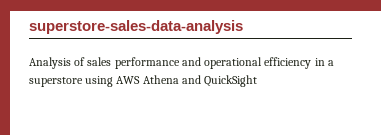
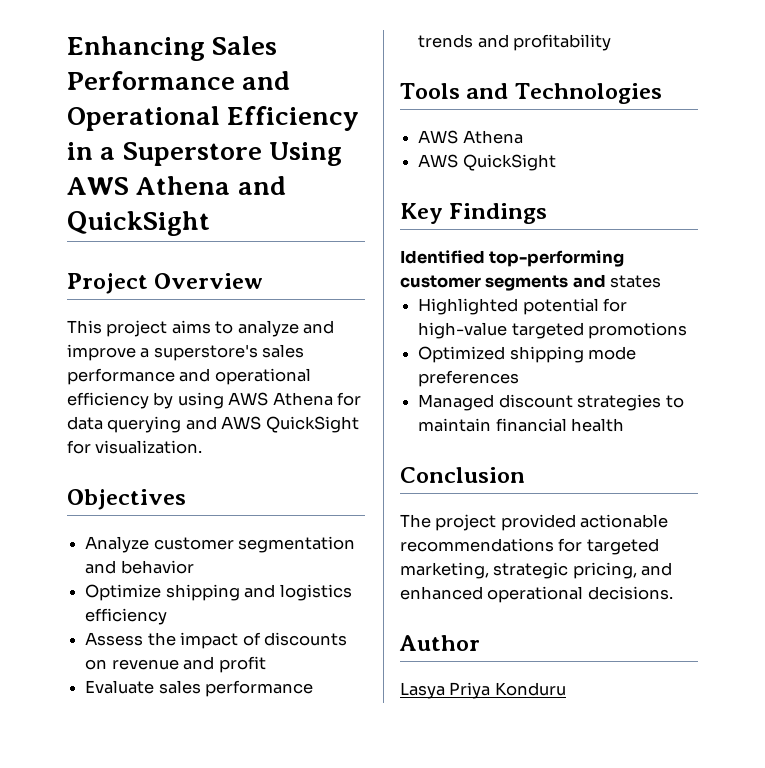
[29,20,243,34] [29,57,86,69] superstore-sales-data-analysis // Analysis of -> [67,36,278,61] [67,71,291,90] [67,106,360,131] [67,142,342,166] [67,176,286,195] [67,211,210,236] [67,273,264,294] [67,320,335,337] [67,344,258,361] Enhancing Sales Performance and Operational Efficiency in a Superstore Using AWS Athena and QuickSight // Project Overview // This project aims to analyze and improve a superstore's
[314,58,334,66] [29,75,258,87] in a superstore using AWS Athena and QuickSight -> [153,392,362,409] [67,416,359,433] [67,440,203,454] [67,489,186,510] [85,536,356,553] [85,560,194,574] [85,584,352,601] [85,608,168,625] [85,632,347,649] [85,656,266,673] [85,680,314,697] [418,34,612,51] [400,83,662,104] [418,130,523,144] [418,154,556,171] [400,203,548,224] [400,250,625,267] [400,274,662,291] [418,298,628,315] [418,322,688,339] [418,346,637,363] [418,370,520,387] [418,394,684,411] [418,418,625,432] [400,467,525,483] [400,514,669,531] [400,538,659,555] [400,562,673,579] [400,586,673,603] [399,635,480,651] [400,682,566,699] by using AWS Athena for data querying and AWS QuickSight for visualization. // Objectives // Analyze customer segmentation and behavior // Optimize shipping and logistics efficiency // Assess the impact of discounts on revenue and profit // Evaluate sales performance trends and profitability // Tools and Technologies // AWS Athena // AWS QuickSight // Key Findings // Identified top-performing customer segments and states // Highlighted potential for high-value targeted promotions // Optimized shipping mode preferences // Managed discount strategies to maintain financial health // Conclusion // The project provided actionable recommendations for targeted marketing, strategic pricing, and enhanced operational decisions. // Author // Lasya Priya Konduru

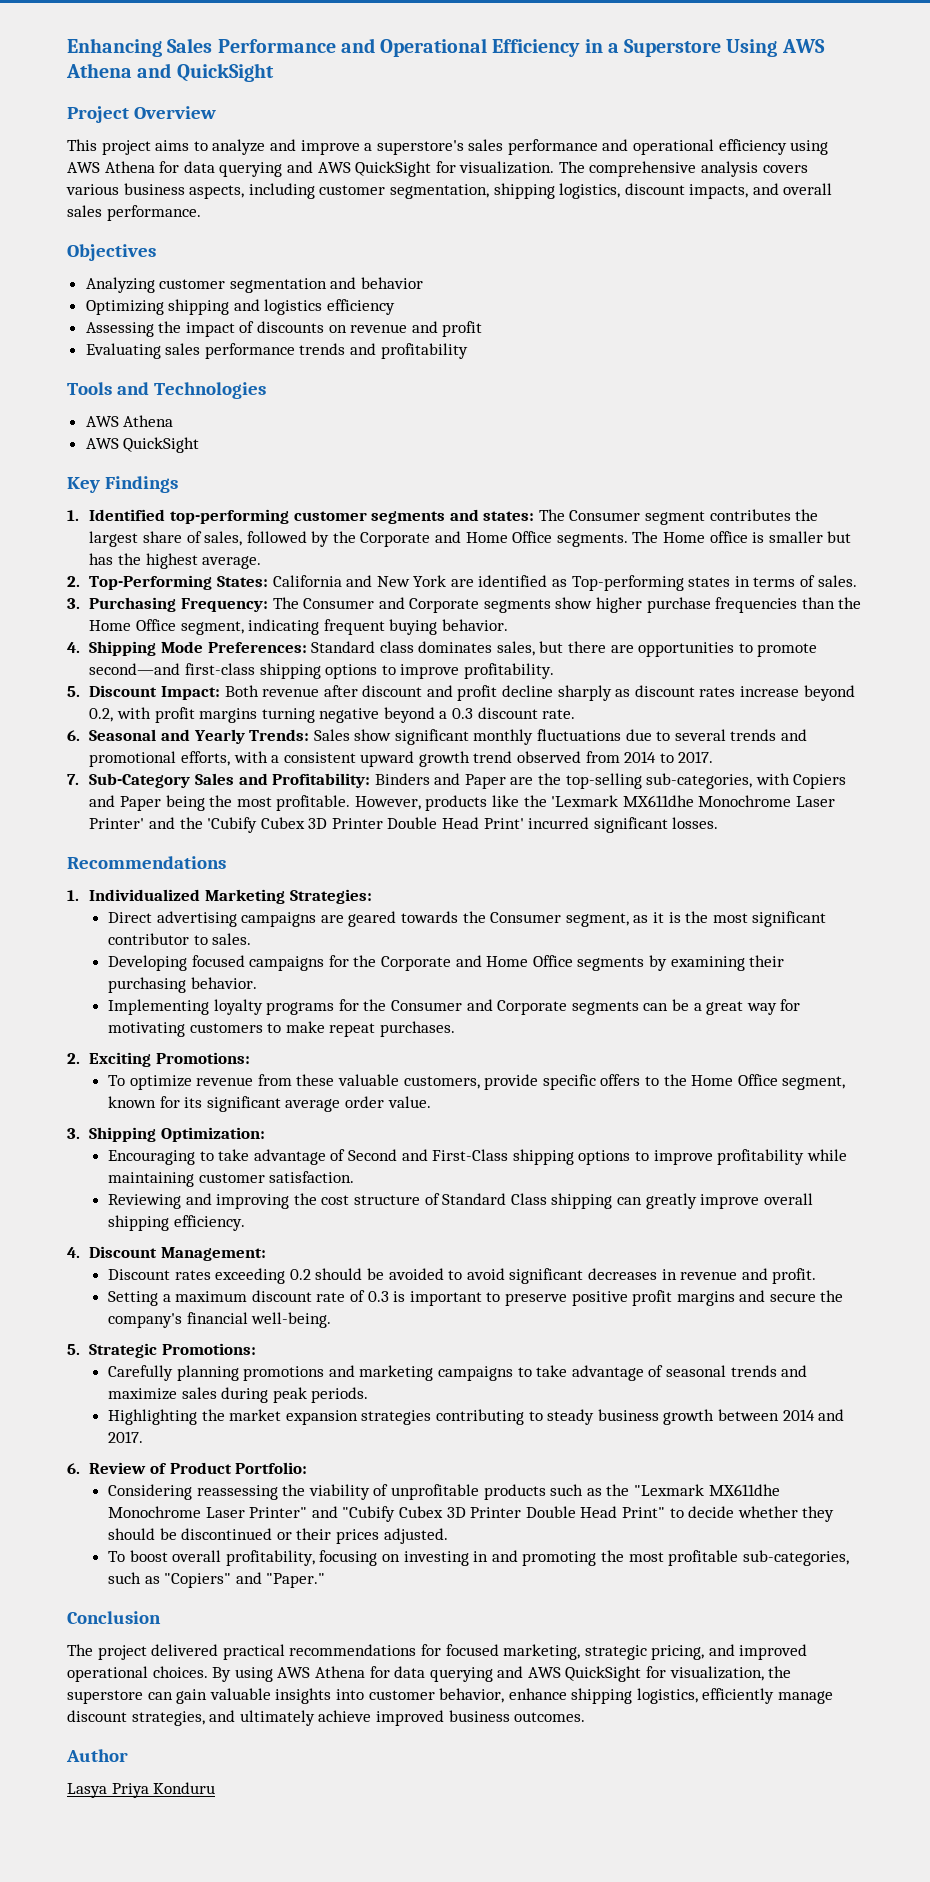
[153,392,174,409] by -> (787, 147) none
(203, 447) none -> [558,161,808,177] [66,183,833,199] [67,205,201,221] The comprehensive analysis covers various business aspects, including customer segmentation, shipping logistics, discount impacts, and overall sales performance.
[85,536,150,553] Analyze -> [85,277,155,293] Analyzing
[85,584,162,601] Optimize -> [85,300,164,315] Optimizing
[85,632,144,646] Assess -> [85,322,154,337] Assessing
[85,680,155,694] Evaluate -> [85,343,161,359] Evaluating
(548, 213) none -> [67,510,79,521] 1.
[610,275,662,288] [418,298,628,315] [418,322,688,339] [418,346,637,363] [418,370,520,387] [418,394,684,411] [418,418,625,432] states // Highlighted potential for high-value targeted promotions // Optimized shipping mode preferences // Managed discount strategies to maintain financial health -> [483,509,819,525] [89,531,852,547] [89,553,262,569] [67,575,857,591] [67,597,862,613] [89,619,508,635] [67,641,818,657] [89,663,554,679] [67,685,855,701] [89,707,576,723] [67,729,808,745] [89,751,714,767] [67,773,847,789] [89,795,836,811] [89,817,719,833] [67,856,226,869] [67,889,372,904] [108,911,827,927] [108,933,252,945] [108,955,785,971] [108,977,257,993] [108,999,801,1015] [108,1021,455,1037] [67,1052,250,1067] [108,1074,846,1090] [108,1096,431,1112] [67,1127,265,1142] [108,1149,847,1165] [108,1171,355,1187] [108,1193,813,1209] [108,1215,245,1231] [67,1246,266,1261] [108,1268,817,1284] [108,1290,844,1306] [108,1312,332,1328] [67,1343,256,1358] [108,1365,808,1381] [108,1387,369,1403] [108,1409,845,1425] [108,1431,144,1443] [67,1462,308,1474] [108,1484,780,1500] [108,1506,835,1522] [108,1528,448,1544] [108,1550,849,1566] [108,1572,326,1588] states: The Consumer segment contributes the largest share of sales, followed by the Corporate and Home Office segments. The Home office is smaller but has the highest average. // 2. Top-Performing States: California and New York are identified as Top-performing states in terms of sales. // 3. Purchasing Frequency: The Consumer and Corporate segments show higher purchase frequencies than the Home Office segment, indicating frequent buying behavior. // 4. Shipping Mode Preferences: Standard class dominates sales, but there are opportunities to promote second—and first-class shipping options to improve profitability. // 5. Discount Impact: Both revenue after discount and profit decline sharply as discount rates increase beyond 0.2, with profit margins turning negative beyond a 0.3 discount rate. // 6. Seasonal and Yearly Trends: Sales show significant monthly fluctuations due to several trends and promotional efforts, with a consistent upward growth trend observed from 2014 to 2017. // 7. Sub-Category Sales and Profitability: Binders and Paper are the top-selling sub-categories, with Copiers and Paper being the most profitable. However, products like the 'Lexmark MX611dhe Monochrome Laser Printer' and the 'Cubify Cubex 3D Printer Double Head Print' incurred significant losses. // Recommendations // 1. Individualized Marketing Strategies: // Direct advertising campaigns are geared towards the Consumer segment, as it is the most significant contributor to sales. // Developing focused campaigns for the Corporate and Home Office segments by examining their purchasing behavior. // Implementing loyalty programs for the Consumer and Corporate segments can be a great way for motivating customers to make repeat purchases. // 2. Exciting Promotions: // To optimize revenue from these valuable customers, provide specific offers to the Home Office segment, known for its significant average order value. // 3. Shipping Optimization: // Encouraging to take advantage of Second and First-Class shipping options to improve profitability while maintaining customer satisfaction. // Reviewing and improving the cost structure of Standard Class shipping can greatly improve overall shipping efficiency. // 4. Discount Management: // Discount rates exceeding 0.2 should be avoided to avoid significant decreases in revenue and profit. // Setting a maximum discount rate of 0.3 is important to preserve positive profit margins and secure the company's financial well-being. // 5. Strategic Promotions: // Carefully planning promotions and marketing campaigns to take advantage of seasonal trends and maximize sales during peak periods. // Highlighting the market expansion strategies contributing to steady business growth between 2014 and 2017. // 6. Review of Product Portfolio: // Considering reassessing the viability of unprofitable products such as the "Lexmark MX611dhe Monochrome Laser Printer" and "Cubify Cubex 3D Printer Double Head Print" to decide whether they should be discontinued or their prices adjusted. // To boost overall profitability, focusing on investing in and promoting the most profitable sub-categories, such as "Copiers" and "Paper."
[500,514,669,531] provided actionable -> [151,1644,285,1660] delivered practical
[586,538,659,555] targeted -> [445,1644,499,1656] focused
[400,586,673,603] enhanced operational decisions. -> [739,1644,808,1660] [67,1666,792,1682] [67,1688,834,1704] [67,1710,586,1726] improved operational choices. By using AWS Athena for data querying and AWS QuickSight for visualization, the superstore can gain valuable insights into customer behavior, enhance shipping logistics, efficiently manage discount strategies, and ultimately achieve improved business outcomes.

